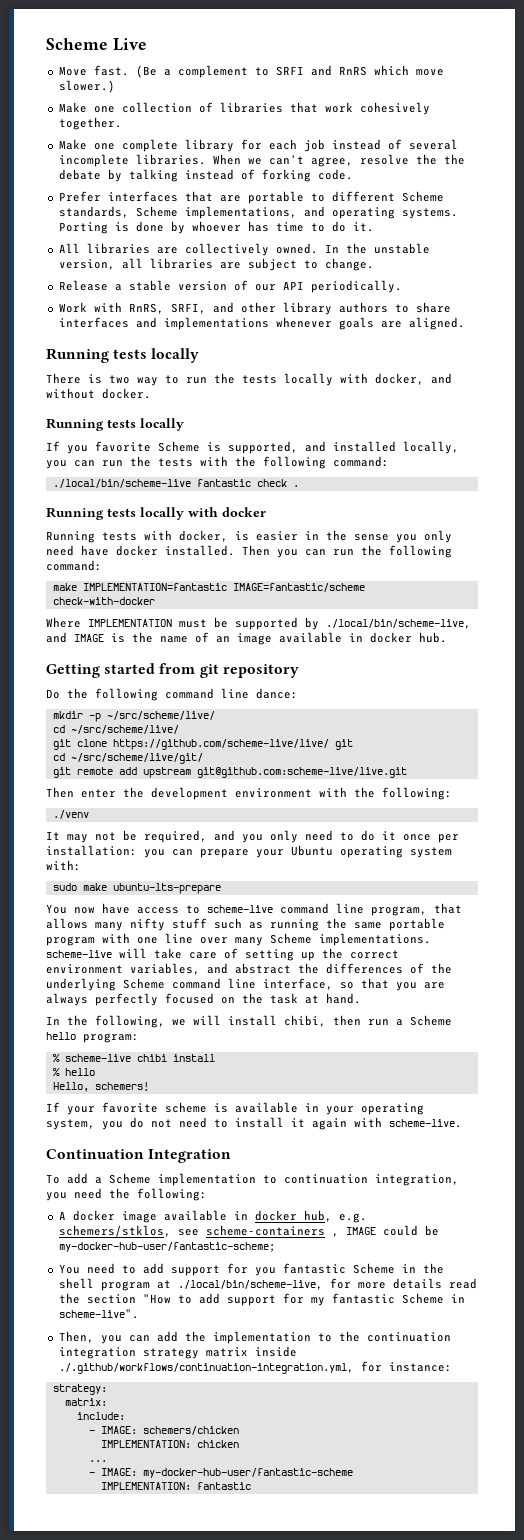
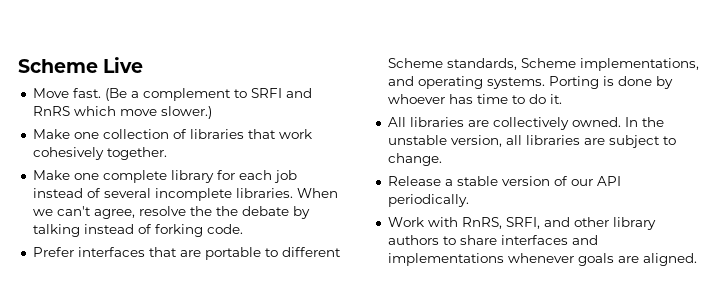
[46,348,200,363] [46,373,452,386] [46,388,151,399] [46,418,184,431] [46,441,459,454] [46,456,389,469] [52,479,299,488] [46,507,266,520] [46,530,452,543] [46,545,452,558] [46,560,102,571] [52,583,365,592] [52,597,155,605] [46,617,471,630] [46,632,447,645] [46,663,299,678] [46,688,298,701] [52,711,215,722] [52,725,179,734] [52,739,353,750] [52,753,203,764] [52,767,407,778] [46,787,452,800] [52,810,89,819] [46,830,459,843] [46,845,452,858] [46,860,81,871] [52,883,221,894] [46,903,462,916] [46,918,445,931] [46,933,431,946] [46,948,399,961] [46,963,452,975] [46,978,445,991] [46,993,361,1006] [46,1015,452,1028] [46,1032,139,1043] [52,1054,215,1062] [52,1068,95,1076] [52,1082,149,1092] [46,1102,424,1115] [46,1117,462,1130] [46,1149,232,1163] [46,1173,459,1186] [46,1188,207,1201] [58,1210,367,1223] [58,1225,439,1237] [58,1242,276,1252] [58,1263,444,1276] [58,1278,477,1291] [58,1293,465,1306] [58,1309,139,1319] [58,1331,451,1344] [58,1346,297,1359] [58,1361,452,1374] [52,1384,107,1395] [64,1398,107,1406] [76,1412,125,1420] [88,1426,239,1435] [100,1440,239,1448] [88,1460,107,1462] [88,1468,353,1478] [100,1482,251,1490] // Running tests locally // There is two way to run the tests locally with docker, and without docker. // Running tests locally // If you favorite Scheme is supported, and installed locally, you can run the tests with the following command: // ./local/bin/scheme-live fantastic check . // Running tests locally with docker // Running tests with docker, is easier in the sense you only need have docker installed. Then you can run the following command: // make IMPLEMENTATION=fantastic IMAGE=fantastic/scheme check-with-docker // Where IMPLEMENTATION must be supported by ./local/bin/scheme-live, and IMAGE is the name of an image available in docker hub. // Getting started from git repository // Do the following command line dance: // mkdir -p ~/src/scheme/live/ // cd ~/src/scheme/live/ // git clone https://github.com/scheme-live/live/ git // cd ~/src/scheme/live/git/ // git remote add upstream git@github.com:scheme-live/live.git // Then enter the development environment with the following: // ./venv // It may not be required, and you only need to do it once per installation: you can prepare your Ubuntu operating system with: // sudo make ubuntu-lts-prepare // You now have access to scheme-live command line program, that allows many nifty stuff such as running the same portable program with one line over many Scheme implementations. scheme-live will take care of setting up the correct environment variables, and abstract the differences of the underlying Scheme command line interface, so that you are always perfectly focused on the task at hand. // In the following, we will install chibi, then run a Scheme hello program: // % scheme-live chibi install // % hello // Hello, schemers! // If your favorite scheme is available in your operating system, you do not need to install it again with scheme-live. // Continuation Integration // To add a Scheme implementation to continuation integration, you need the following: // A docker image available in docker hub, e.g. schemers/stklos, see scheme-containers , IMAGE could be my-docker-hub-user/fantastic-scheme; // You need to add support for you fantastic Scheme in the shell program at ./local/bin/scheme-live, for more details read the section "How to add support for my fantastic Scheme in scheme-live". // Then, you can add the implementation to the continuation integration strategy matrix inside ./.github/workflows/continuation-integration.yml, for instance: // strategy: // matrix: // include: // - IMAGE: schemers/chicken // IMPLEMENTATION: chicken // ... // - IMAGE: my-docker-hub-user/fantastic-scheme // IMPLEMENTATION: fantastic -> (697, 259) none

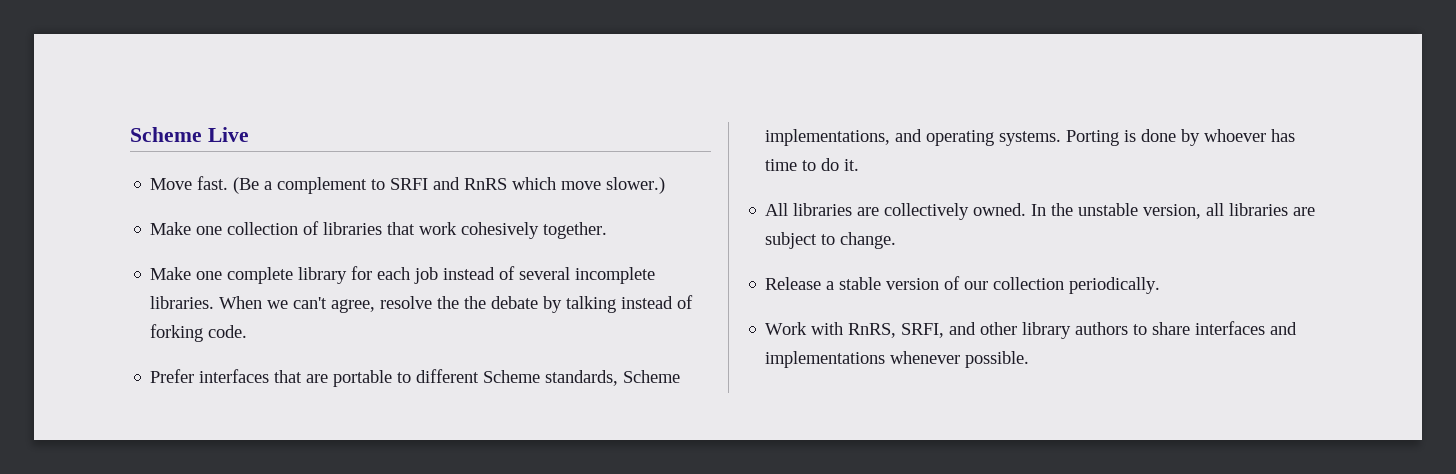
[596,176,621,186] API -> [993,277,1065,290] collection
[577,253,697,266] goals are aligned. -> [965,351,1030,368] possible.

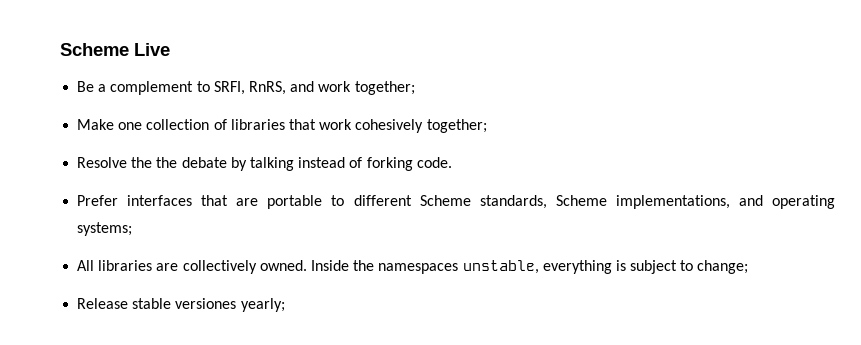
[150,176,666,194] Move fast. (Be a complement to SRFI and RnRS which move slower.) -> [77,81,415,95] Be a complement to SRFI, RnRS, and work together;
[543,222,608,239] [150,266,656,284] [150,296,433,313] together. // Make one complete library for each job instead of several incomplete libraries. When we can't agree, resolve -> [426,119,487,133] [77,157,128,168] together; // Resolve
[999,129,1296,146] [765,158,860,171] systems. Porting is done by whoever has time to do it. -> [77,222,133,236] systems;
[1031,203,1316,219] In the unstable version, all libraries are -> [310,260,626,274] Inside the namespaces unstable, everything is
[840,232,897,249] change. -> [697,260,749,274] change;
[826,276,1161,294] [765,321,1298,339] [765,351,1030,368] a stable version of our collection periodically. // Work with RnRS, SRFI, and other library authors to share interfaces and implementations whenever possible. -> [132,298,285,312] stable versiones yearly;

